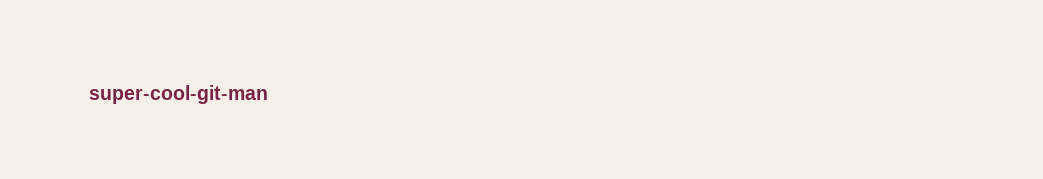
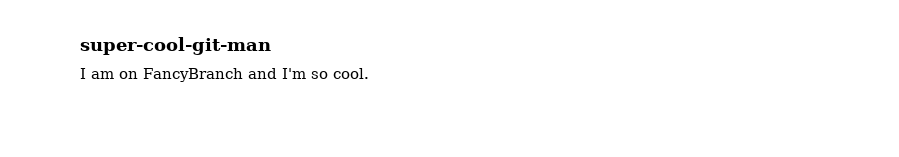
(268, 94) none -> [80,68,369,82] // I am on FancyBranch and I'm so cool.

